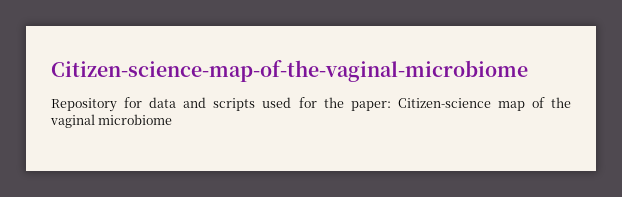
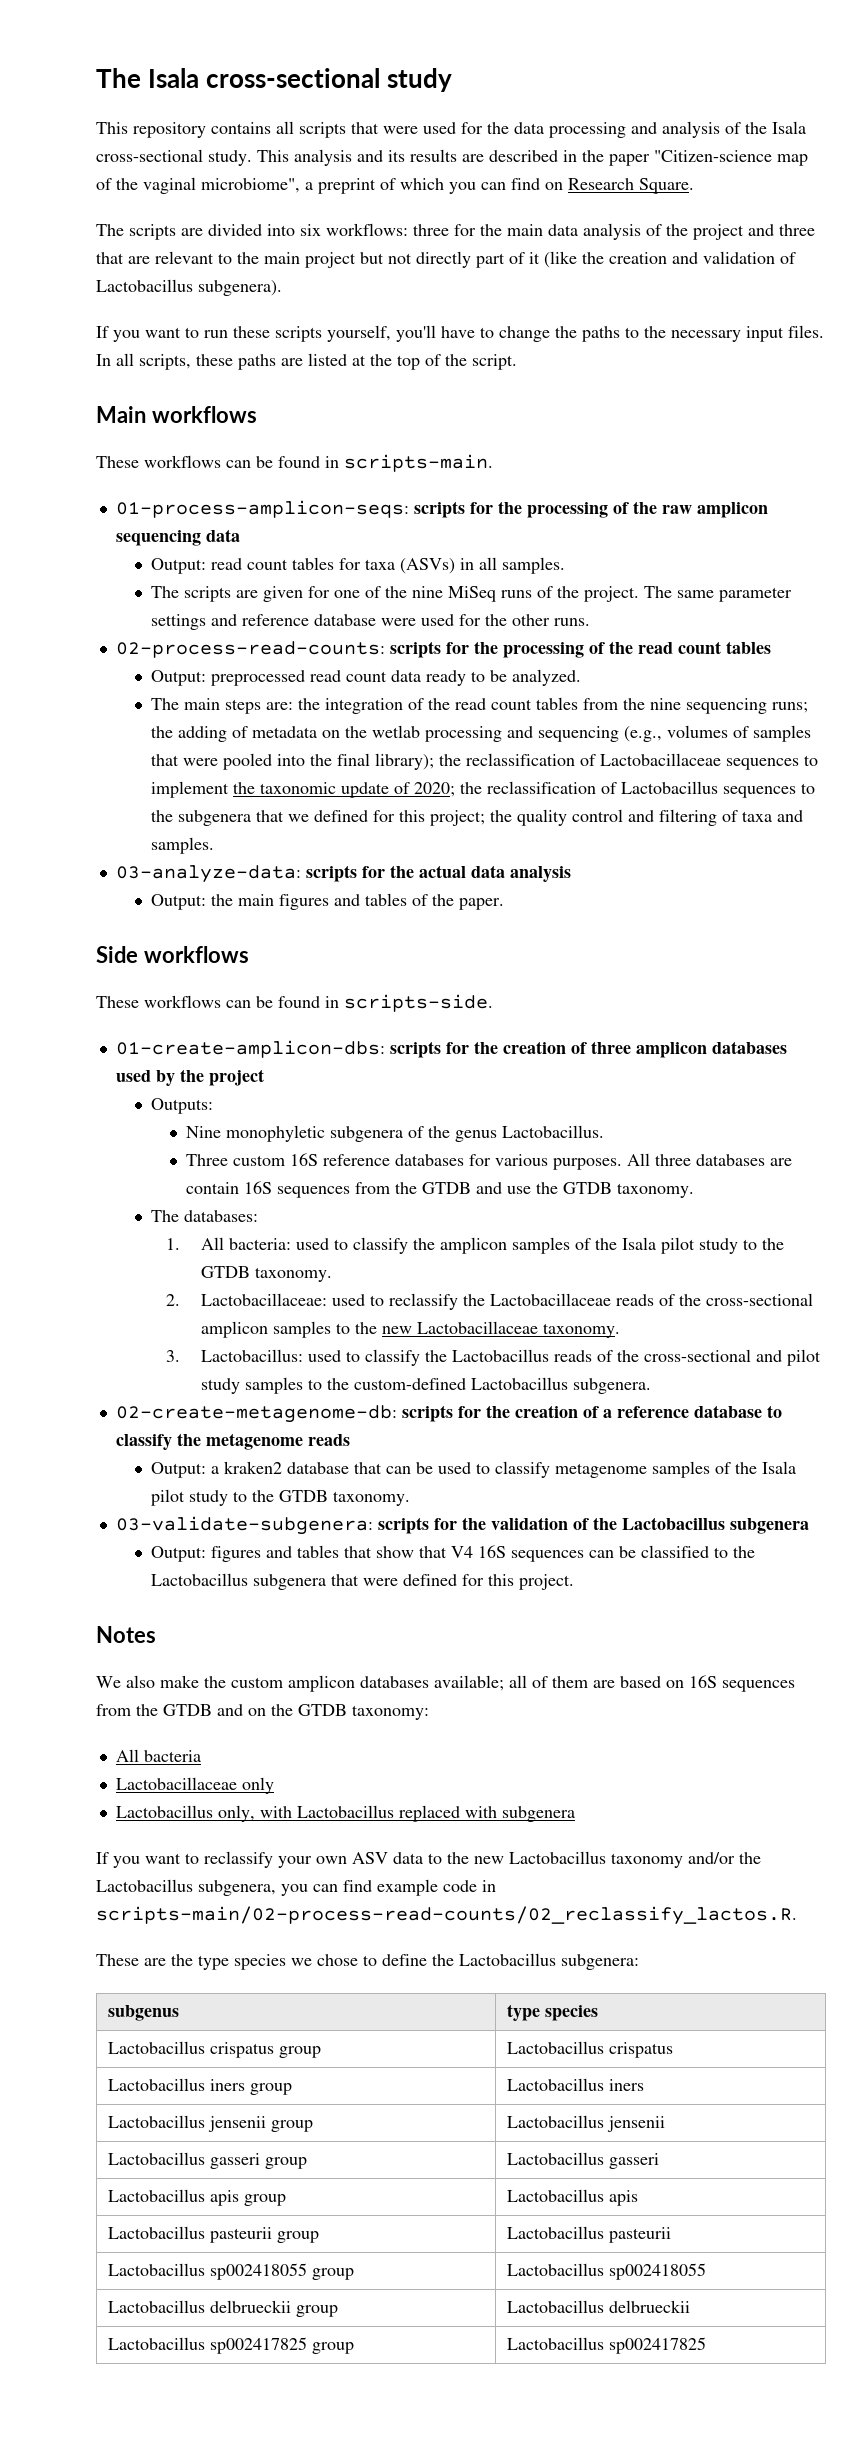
[51,60,528,82] [51,97,571,112] [50,114,173,128] Citizen-science-map-of-the-vaginal-microbiome // Repository for data and scripts used for the paper: Citizen-science map of the vaginal microbiome -> [96,68,453,92] [96,121,806,138] [96,149,808,166] [96,177,694,194] [96,223,815,240] [96,251,796,268] [96,279,282,296] [96,325,824,342] [96,353,517,370] [96,406,257,423] [96,454,493,472] [115,500,768,518] [115,529,240,546] [150,557,565,574] [150,586,792,602] [150,614,590,630] [115,641,771,658] [150,669,581,686] [150,697,808,714] [150,725,811,742] [150,753,818,770] [150,781,815,798] [150,809,803,826] [150,837,214,854] [115,865,571,883] [150,893,504,910] [96,946,249,963] [96,994,493,1012] [115,1040,787,1058] [115,1069,264,1086] [150,1098,213,1114] [185,1125,604,1142] [185,1153,792,1170] [185,1181,694,1198] [150,1210,258,1222] [166,1237,785,1254] [201,1266,333,1282] [166,1293,814,1310] [201,1321,621,1338] [166,1349,822,1366] [201,1377,652,1394] [115,1405,782,1423] [115,1433,350,1450] [150,1461,796,1478] [150,1489,410,1506] [115,1516,809,1535] [150,1545,755,1562] [150,1573,574,1590] [96,1626,156,1643] [96,1675,795,1692] [96,1704,429,1720] [115,1749,201,1762] [115,1777,274,1794] [115,1805,575,1822] [96,1851,761,1868] [96,1879,496,1896] [96,1906,797,1925] [96,1953,639,1970] [108,2005,180,2021] [507,2004,599,2021] [108,2041,322,2058] [507,2041,674,2058] [108,2078,293,2095] [507,2078,645,2091] [108,2115,314,2132] [507,2115,666,2132] [108,2152,308,2169] [507,2152,660,2169] [108,2189,287,2206] [507,2189,639,2206] [108,2226,320,2243] [507,2226,672,2243] [108,2263,355,2280] [507,2263,707,2280] [108,2300,339,2317] [507,2300,691,2313] [108,2337,355,2354] [507,2337,707,2354] The Isala cross-sectional study // This repository contains all scripts that were used for the data processing and analysis of the Isala cross-sectional study. This analysis and its results are described in the paper "Citizen-science map of the vaginal microbiome", a preprint of which you can find on Research Square. // The scripts are divided into six workflows: three for the main data analysis of the project and three that are relevant to the main project but not directly part of it (like the creation and validation of Lactobacillus subgenera). // If you want to run these scripts yourself, you'll have to change the paths to the necessary input files. In all scripts, these paths are listed at the top of the script. // Main workflows // These workflows can be found in scripts-main. // 01-process-amplicon-seqs: scripts for the processing of the raw amplicon sequencing data // Output: read count tables for taxa (ASVs) in all samples. // The scripts are given for one of the nine MiSeq runs of the project. The same parameter settings and reference database were used for the other runs. // 02-process-read-counts: scripts for the processing of the read count tables // Output: preprocessed read count data ready to be analyzed. // The main steps are: the integration of the read count tables from the nine sequencing runs; the adding of metadata on the wetlab processing and sequencing (e.g., volumes of samples that were pooled into the final library); the reclassification of Lactobacillaceae sequences to implement the taxonomic update of 2020; the reclassification of Lactobacillus sequences to the subgenera that we defined for this project; the quality control and filtering of taxa and samples. // 03-analyze-data: scripts for the actual data analysis // Output: the main figures and tables of the paper. // Side workflows // These workflows can be found in scripts-side. // 01-create-amplicon-dbs: scripts for the creation of three amplicon databases used by the project // Outputs: // Nine monophyletic subgenera of the genus Lactobacillus. // Three custom 16S reference databases for various purposes. All three databases are contain 16S sequences from the GTDB and use the GTDB taxonomy. // The databases: // 1. All bacteria: used to classify the amplicon samples of the Isala pilot study to the GTDB taxonomy. // 2. Lactobacillaceae: used to reclassify the Lactobacillaceae reads of the cross-sectional amplicon samples to the new Lactobacillaceae taxonomy. // 3. Lactobacillus: used to classify the Lactobacillus reads of the cross-sectional and pilot study samples to the custom-defined Lactobacillus subgenera. // 02-create-metagenome-db: scripts for the creation of a reference database to classify the metagenome reads // Output: a kraken2 database that can be used to classify metagenome samples of the Isala pilot study to the GTDB taxonomy. // 03-validate-subgenera: scripts for the validation of the Lactobacillus subgenera // Output: figures and tables that show that V4 16S sequences can be classified to the Lactobacillus subgenera that were defined for this project. // Notes // We also make the custom amplicon databases available; all of them are based on 16S sequences from the GTDB and on the GTDB taxonomy: // All bacteria // Lactobacillaceae only // Lactobacillus only, with Lactobacillus replaced with subgenera // If you want to reclassify your own ASV data to the new Lactobacillus taxonomy and/or the Lactobacillus subgenera, you can find example code in scripts-main/02-process-read-counts/02_reclassify_lactos.R. // These are the type species we chose to define the Lactobacillus subgenera: // subgenus | type species // Lactobacillus crispatus group | Lactobacillus crispatus // Lactobacillus iners group | Lactobacillus iners // Lactobacillus jensenii group | Lactobacillus jensenii // Lactobacillus gasseri group | Lactobacillus gasseri // Lactobacillus apis group | Lactobacillus apis // Lactobacillus pasteurii group | Lactobacillus pasteurii // Lactobacillus sp002418055 group | Lactobacillus sp002418055 // Lactobacillus delbrueckii group | Lactobacillus delbrueckii // Lactobacillus sp002417825 group | Lactobacillus sp002417825

